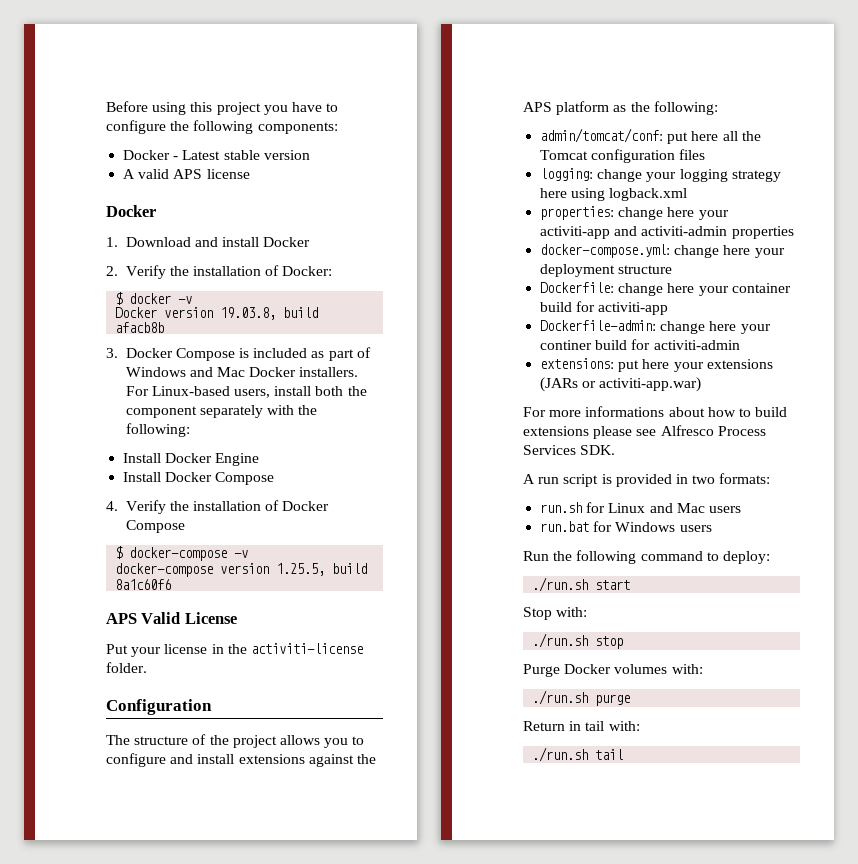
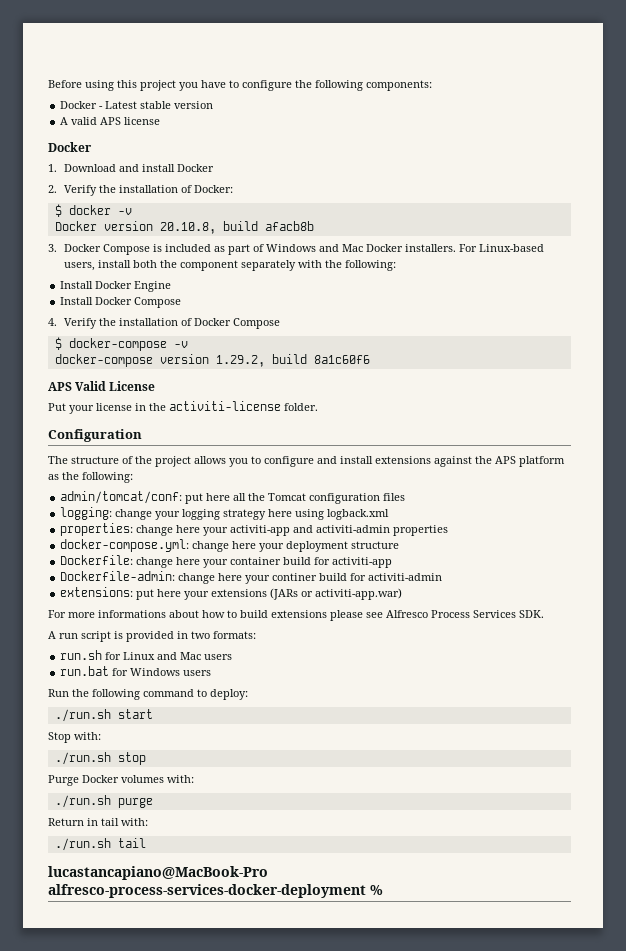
[220,307,277,320] 19.03.8, -> [159,222,216,234] 20.10.8,
[276,563,326,576] 1.25.5, -> [215,355,265,367] 1.29.2,
(624, 754) none -> [48,866,268,880] [48,884,383,898] // lucastancapiano@MacBook-Pro alfresco-process-services-docker-deployment %

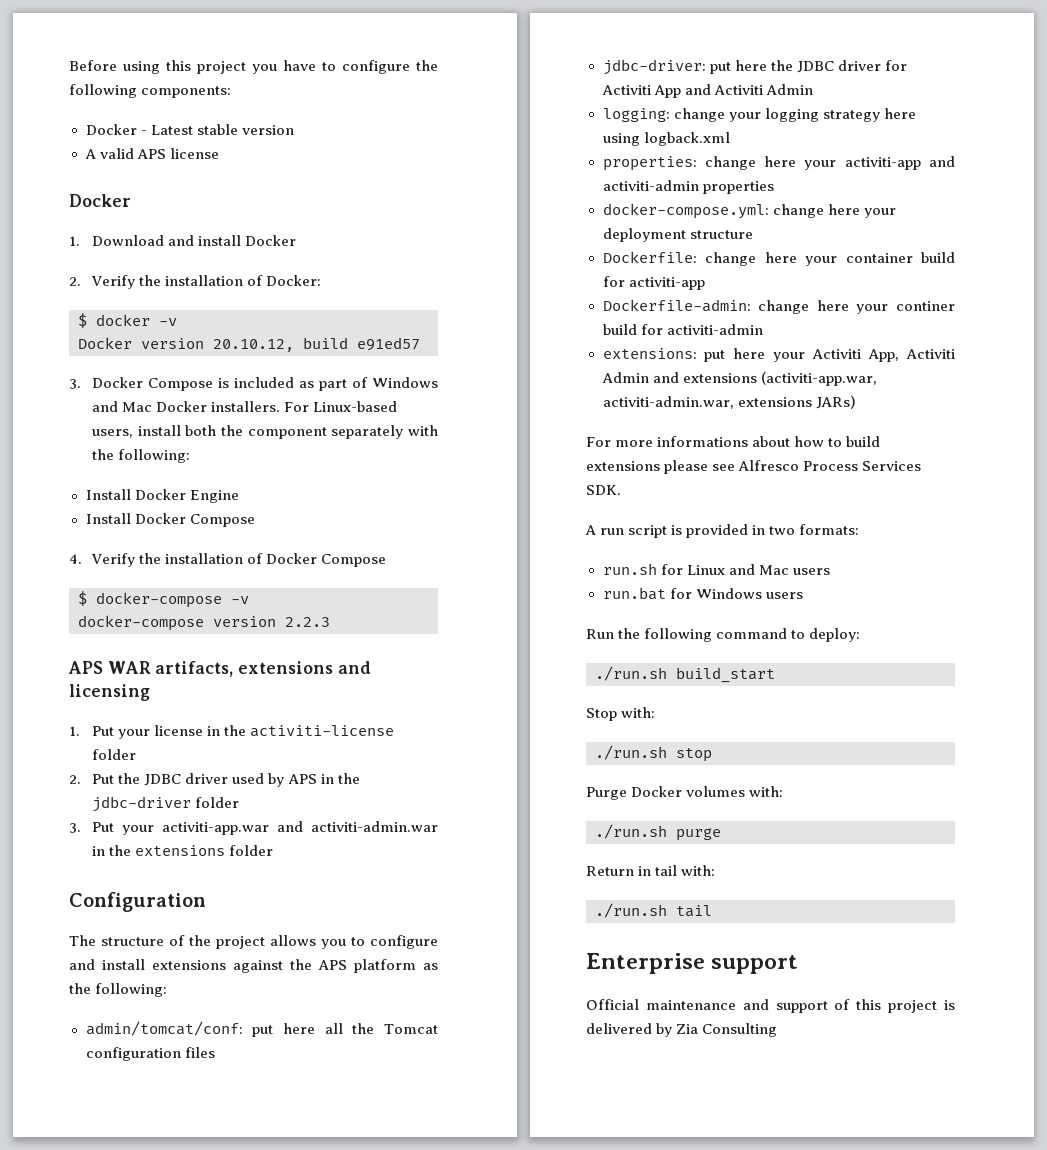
[159,221,314,234] 20.10.8, build afacb8b -> [213,337,420,352] 20.10.12, build e91ed57
[215,354,370,367] [48,381,156,391] 1.29.2, build 8a1c60f6 // APS Valid License // -> [285,617,330,627] [68,661,371,677] [69,684,150,701] [69,726,80,736] 2.2.3 // APS WAR artifacts, extensions and licensing // 1.
[284,403,318,411] folder. -> [92,749,137,760] [69,773,360,787] [92,796,240,812] [69,821,438,835] [92,845,274,856] folder // 2. Put the JDBC driver used by APS in the jdbc-driver folder // 3. Put your activiti-app.war and activiti-admin.war in the extensions folder
(406, 497) none -> [602,59,907,75] [601,84,813,98] // jdbc-driver: put here the JDBC driver for Activiti App and Activiti Admin
[211,588,403,600] extensions (JARs or activiti-app.war) -> [812,349,955,362] [601,371,877,386] [602,395,856,409] Activiti App, Activiti Admin and extensions (activiti-app.war, activiti-admin.war, extensions JARs)
[117,709,153,719] start -> [676,667,775,683] build_start
[48,866,268,880] [48,884,383,898] lucastancapiano@MacBook-Pro alfresco-process-services-docker-deployment % -> [586,953,799,974] [586,999,955,1013] [586,1023,778,1037] Enterprise support // Official maintenance and support of this project is delivered by Zia Consulting

